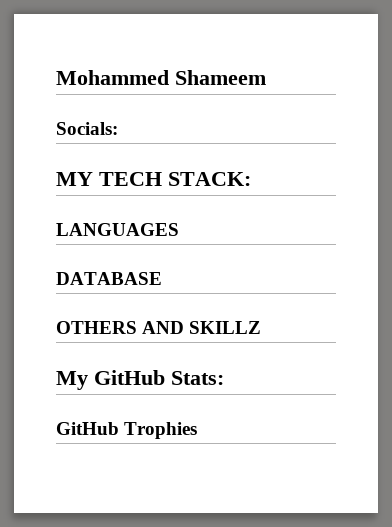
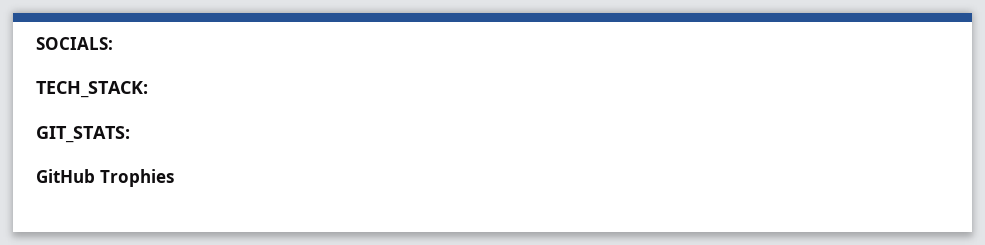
[56,70,266,85] [56,122,118,135] [56,172,251,186] [56,223,179,236] [56,272,162,285] [56,321,262,334] [56,370,224,390] Mohammed Shameem // Socials: // MY TECH STACK: // LANGUAGES // DATABASE // OTHERS AND SKILLZ // My GitHub Stats: -> [36,37,113,50] [36,81,148,98] [36,126,130,143] SOCIALS: // TECH_STACK: // GIT_STATS:

